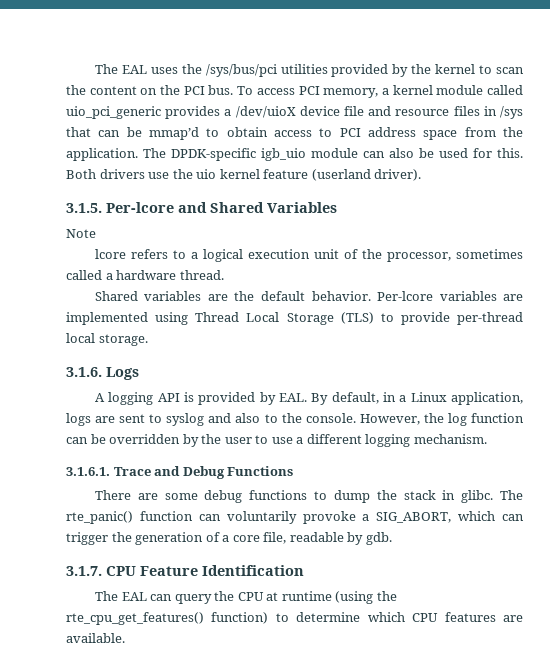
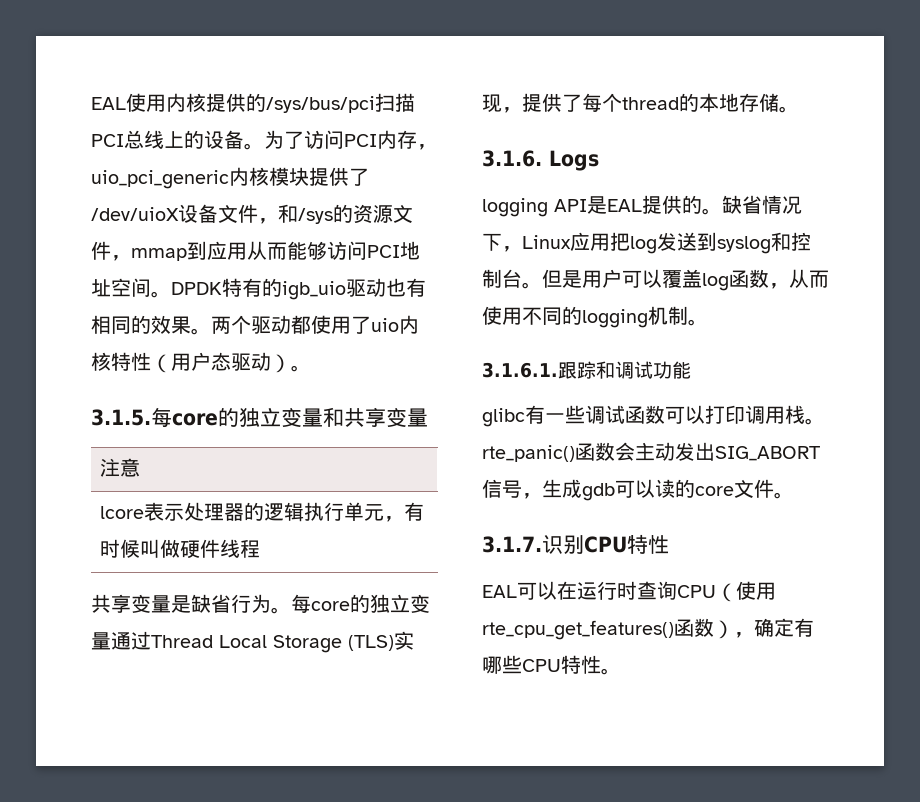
[94,64,524,77] [66,85,523,98] [66,106,523,119] [66,127,523,140] [66,148,523,161] [66,169,422,181] [66,202,337,213] [66,229,96,238] [94,249,523,262] [66,270,224,280] [94,291,523,301] [66,312,523,325] [66,333,148,346] The EAL uses the /sys/bus/pci utilities provided by the kernel to scan the content on the PCI bus. To access PCI memory, a kernel module called uio_pci_generic provides a /dev/uioX device file and resource files in /sys that can be mmap’d to obtain access to PCI address space from the application. The DPDK-specific igb_uio module can also be used for this. Both drivers use the uio kernel feature (userland driver). // 3.1.5. Per-lcore and Shared Variables // Note // lcore refers to a logical execution unit of the processor, sometimes called a hardware thread. // Shared variables are the default behavior. Per-lcore variables are implemented using Thread Local Storage (TLS) to provide per-thread local storage. -> [91,93,415,113] [91,130,437,150] [91,167,369,189] [91,204,413,224] [91,241,420,261] [91,278,426,300] [91,315,419,335] [91,352,311,373] [91,407,428,428] [99,458,140,477] [99,502,424,522] [99,539,260,559] [91,594,430,614] [91,631,414,653] [482,93,799,113] EAL使用内核提供的/sys/bus/pci扫描PCI总线上的设备。为了访问PCI内存，uio_pci_generic内核模块提供了/dev/uioX设备文件，和/sys的资源文件，mmap到应用从而能够访问PCI地址空间。DPDK特有的igb_uio驱动也有相同的效果。两个驱动都使用了uio内核特性（用户态驱动）。 // 3.1.5.每core的独立变量和共享变量 // 注意 // lcore表示处理器的逻辑执行单元，有时候叫做硬件线程 // 共享变量是缺省行为。每core的独立变量通过Thread Local Storage (TLS)实现，提供了每个thread的本地存储。
[94,393,105,402] A -> (599, 160) none
[183,392,523,405] [66,413,524,426] [66,434,487,447] [66,466,294,479] [94,490,523,503] [66,511,524,524] [66,532,392,545] [66,565,304,576] [94,591,397,604] [66,612,523,625] [66,633,125,643] is provided by EAL. By default, in a Linux application, logs are sent to syslog and also to the console. However, the log function can be overridden by the user to use a different logging mechanism. // 3.1.6.1. Trace and Debug Functions // There are some debug functions to dump the stack in glibc. The rte_panic() function can voluntarily provoke a SIG_ABORT, which can trigger the generation of a core file, readable by gdb. // 3.1.7. CPU Feature Identification // The EAL can query the CPU at runtime (using the rte_cpu_get_features() function) to determine which CPU features are available. -> [587,195,802,215] [482,232,811,254] [482,269,829,291] [482,306,708,328] [482,361,691,379] [482,405,825,427] [482,442,820,462] [482,479,794,501] [482,534,669,554] [482,581,776,602] [482,618,814,640] [482,655,621,675] 是EAL提供的。缺省情况下，Linux应用把log发送到syslog和控制台。但是用户可以覆盖log函数，从而使用不同的logging机制。 // 3.1.6.1.跟踪和调试功能 // glibc有一些调试函数可以打印调用栈。rte_panic()函数会主动发出SIG_ABORT信号，生成gdb可以读的core文件。 // 3.1.7.识别CPU特性 // EAL可以在运行时查询CPU（使用rte_cpu_get_features()函数），确定有哪些CPU特性。

